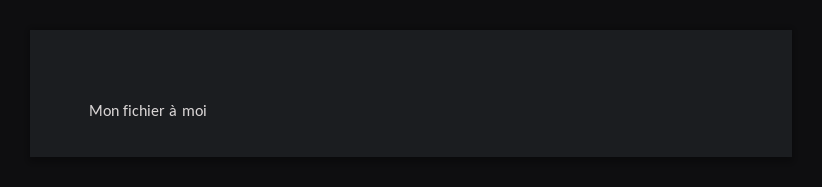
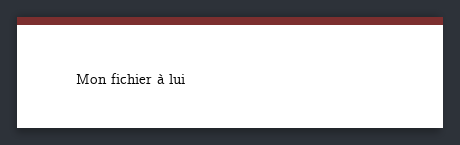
[181,105,207,116] moi -> [169,74,185,84] lui

